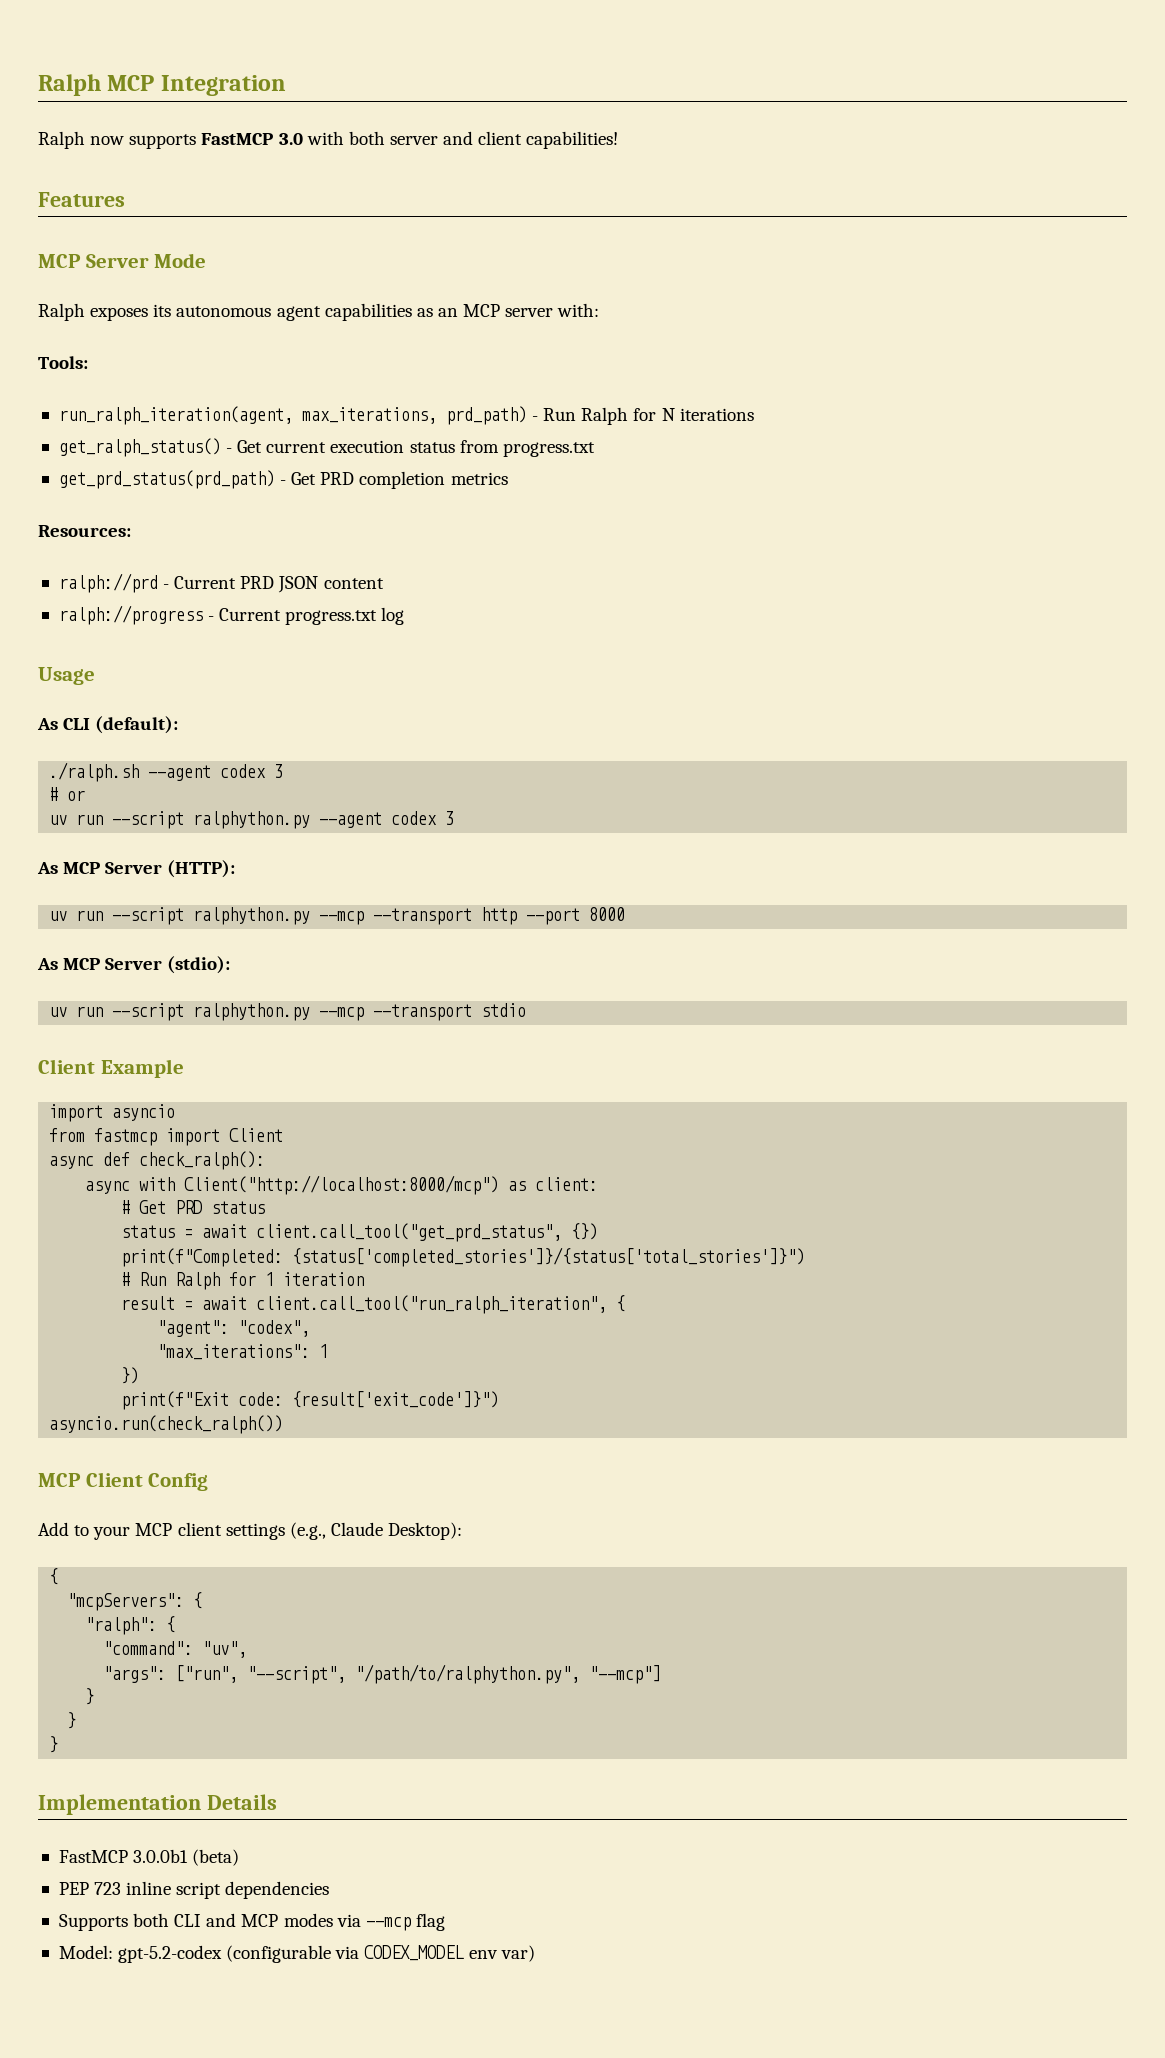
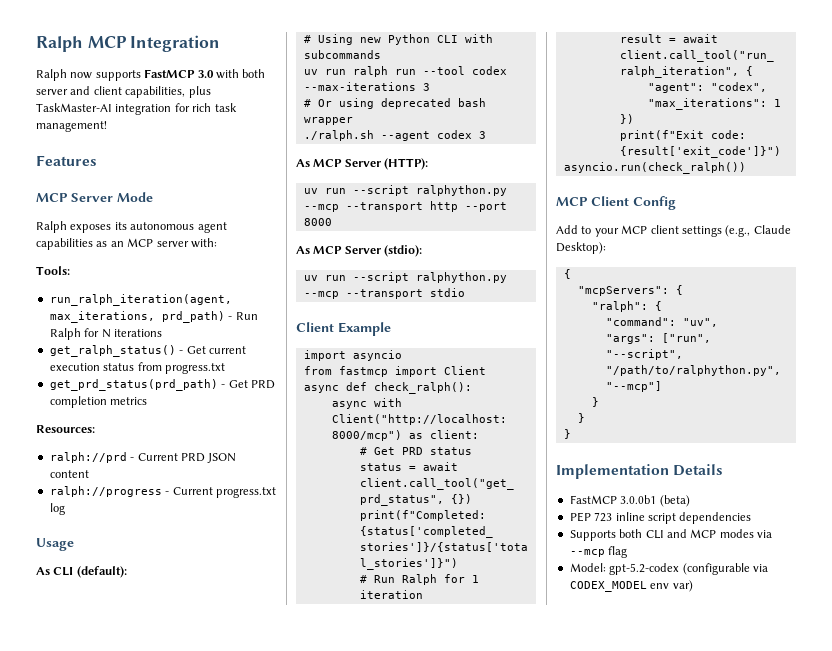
[526,131,619,149] capabilities! -> [125,86,211,98] [36,103,237,115] [36,121,107,132] capabilities, plus TaskMaster-AI integration for rich task management!
[49,762,284,782] [49,787,86,801] [49,811,311,829] ./ralph.sh --agent codex 3 // # or // uv run --script ralphython.py -> [303,34,493,45] [303,50,381,59] [303,66,507,77] [303,82,430,91] [303,98,486,109] [303,117,353,125] [303,130,374,141] # Using new Python CLI with subcommands // uv run ralph run --tool codex --max-iterations 3 // # Or using deprecated bash wrapper // ./ralph.sh

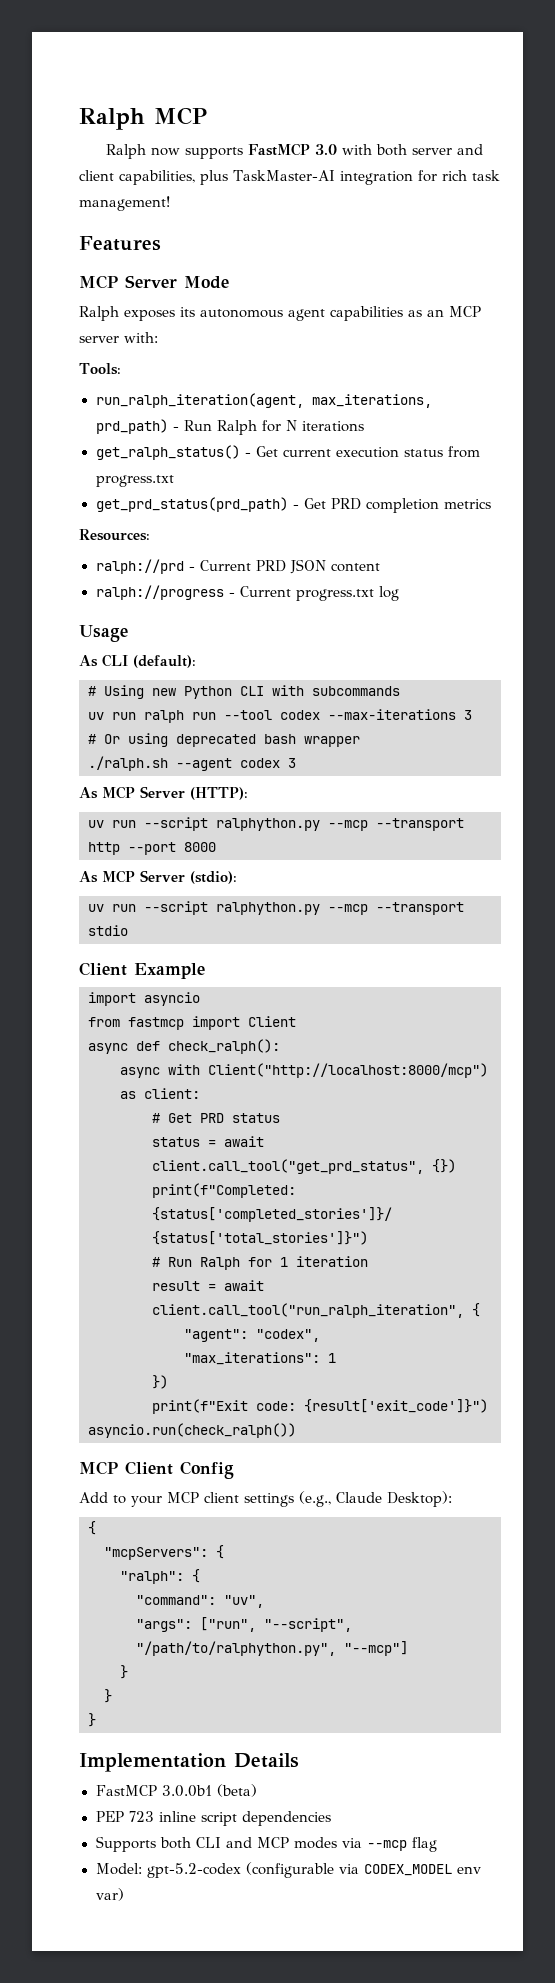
[130,35,221,52] Integration -> (207, 116) none

